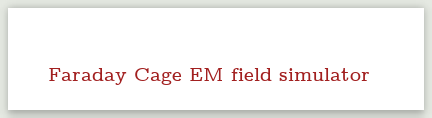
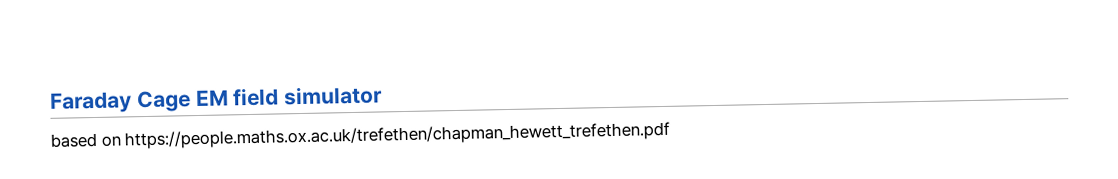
(370, 74) none -> [50,121,671,150] // based on https://people.maths.ox.ac.uk/trefethen/chapman_hewett_trefethen.pdf

